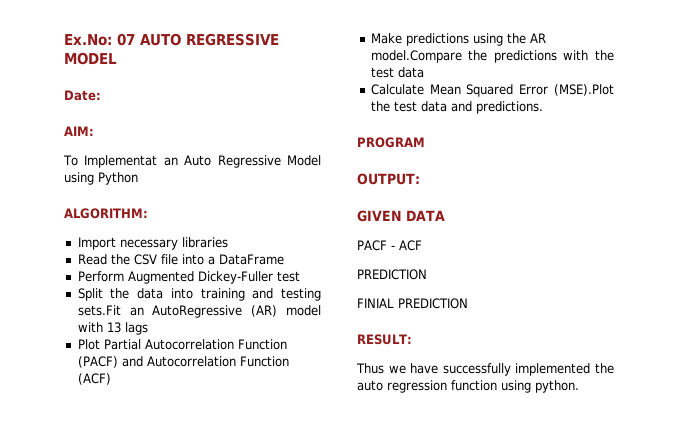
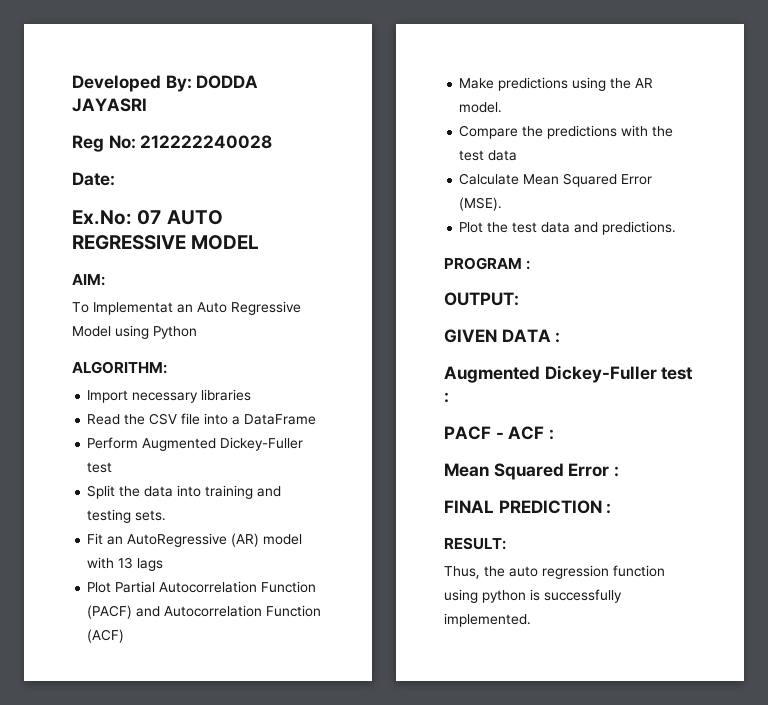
(64, 40) none -> [72,75,259,92] [72,98,147,112] [72,135,273,152] [72,172,115,186] Developed By: DODDA JAYASRI // Reg No: 212222240028 // Date: //
[64,90,101,101] // Date: -> (260, 242) none
[77,305,121,316] sets.Fit -> [135,510,167,521] [87,533,104,545] sets. // Fit
[370,50,462,63] model.Compare -> [459,102,503,113] [459,125,519,139] model. // Compare
[554,84,614,96] (MSE).Plot -> [459,197,503,211] [459,222,484,233] (MSE). // Plot
(425, 142) none -> [526,260,531,270] :
[357,240,422,251] [357,269,427,280] [357,298,468,309] // PACF - ACF // PREDICTION // FINIAL PREDICTION -> [555,332,561,343] [444,365,694,383] [444,392,449,403] [444,426,555,440] [444,463,620,480] [444,500,612,514] : // Augmented Dickey-Fuller test : // PACF - ACF : // Mean Squared Error : // FINAL PREDICTION :
[356,363,591,376] Thus we have successfully implemented -> [444,566,480,579] Thus,
[535,380,579,393] python. -> [482,589,622,603] [444,613,531,627] python is successfully implemented.

